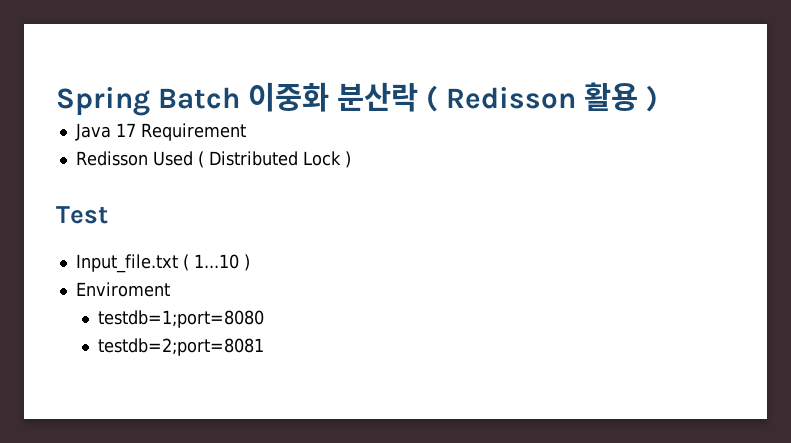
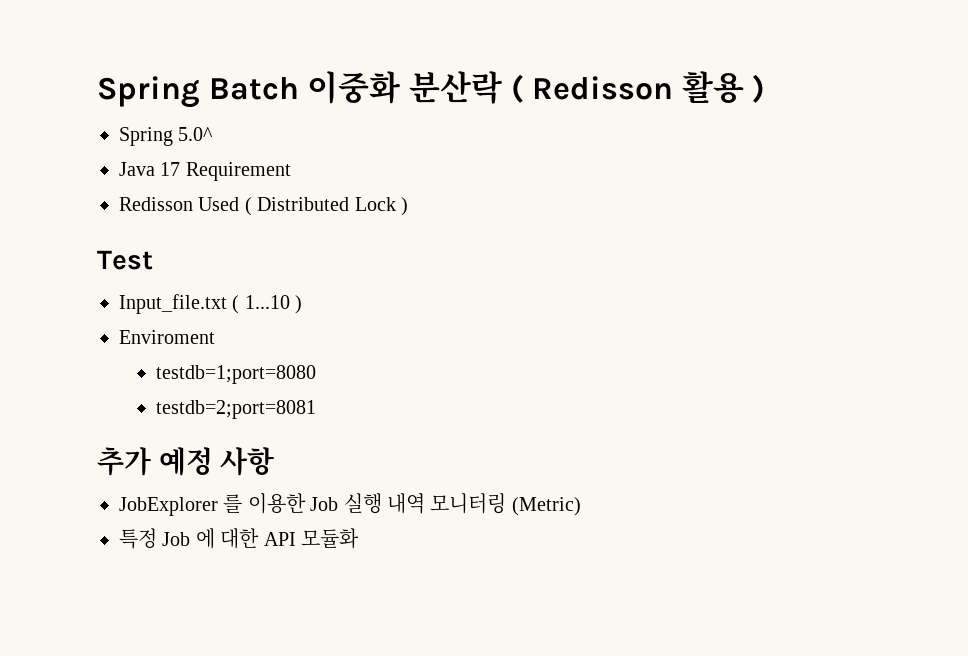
(658, 98) none -> [119,127,214,146] // Spring 5.0^
(264, 347) none -> [97,447,276,476] [119,493,581,516] [119,528,359,549] // 추가 예정 사항 // JobExplorer 를 이용한 Job 실행 내역 모니터링 (Metric) // 특정 Job 에 대한 API 모듈화

